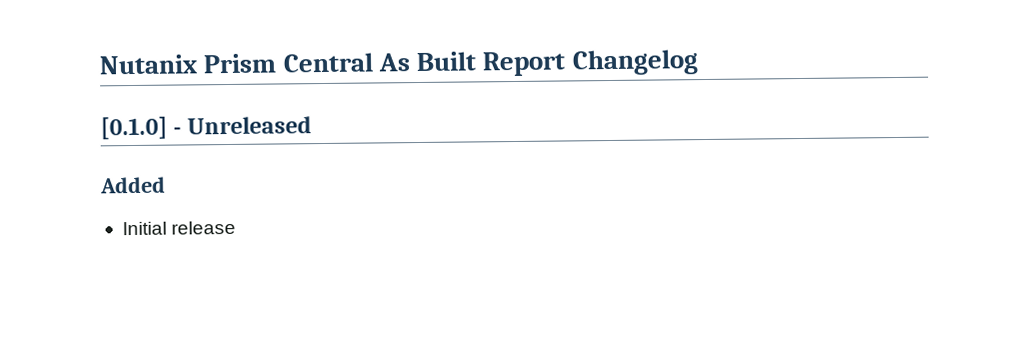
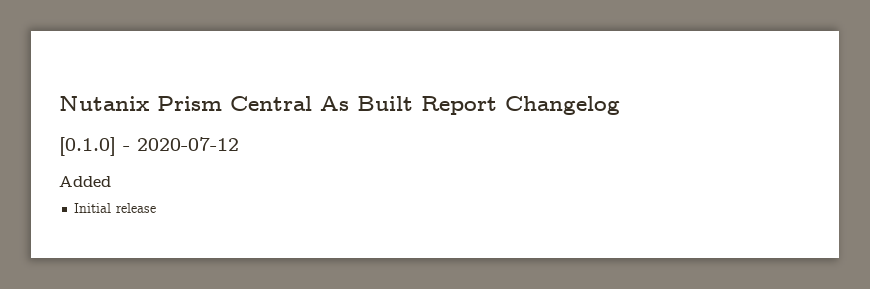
[186,116,312,135] Unreleased -> [137,137,239,151] 2020-07-12

